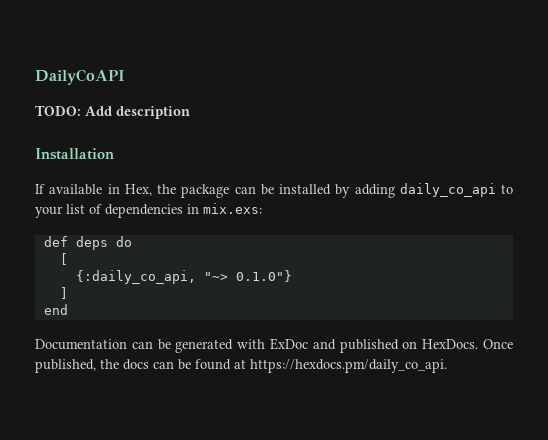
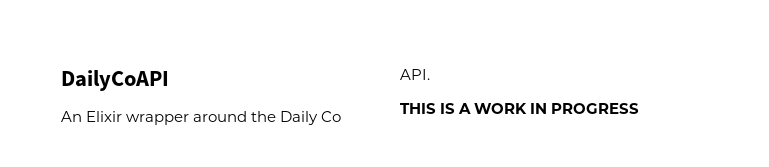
[35,105,190,119] [35,148,114,160] [35,183,513,198] [35,203,262,218] [43,236,132,250] [59,253,68,265] [75,270,292,284] [59,287,68,299] [43,304,68,315] [35,338,513,353] [35,359,447,373] TODO: Add description // Installation // If available in Hex, the package can be installed by adding daily_co_api to your list of dependencies in mix.exs: // def deps do // [ // {:daily_co_api, "~> 0.1.0"} // ] // end // Documentation can be generated with ExDoc and published on HexDocs. Once published, the docs can be found at https://hexdocs.pm/daily_co_api. -> [61,111,342,125] [400,69,430,80] [400,103,640,114] An Elixir wrapper around the Daily Co API. // THIS IS A WORK IN PROGRESS

